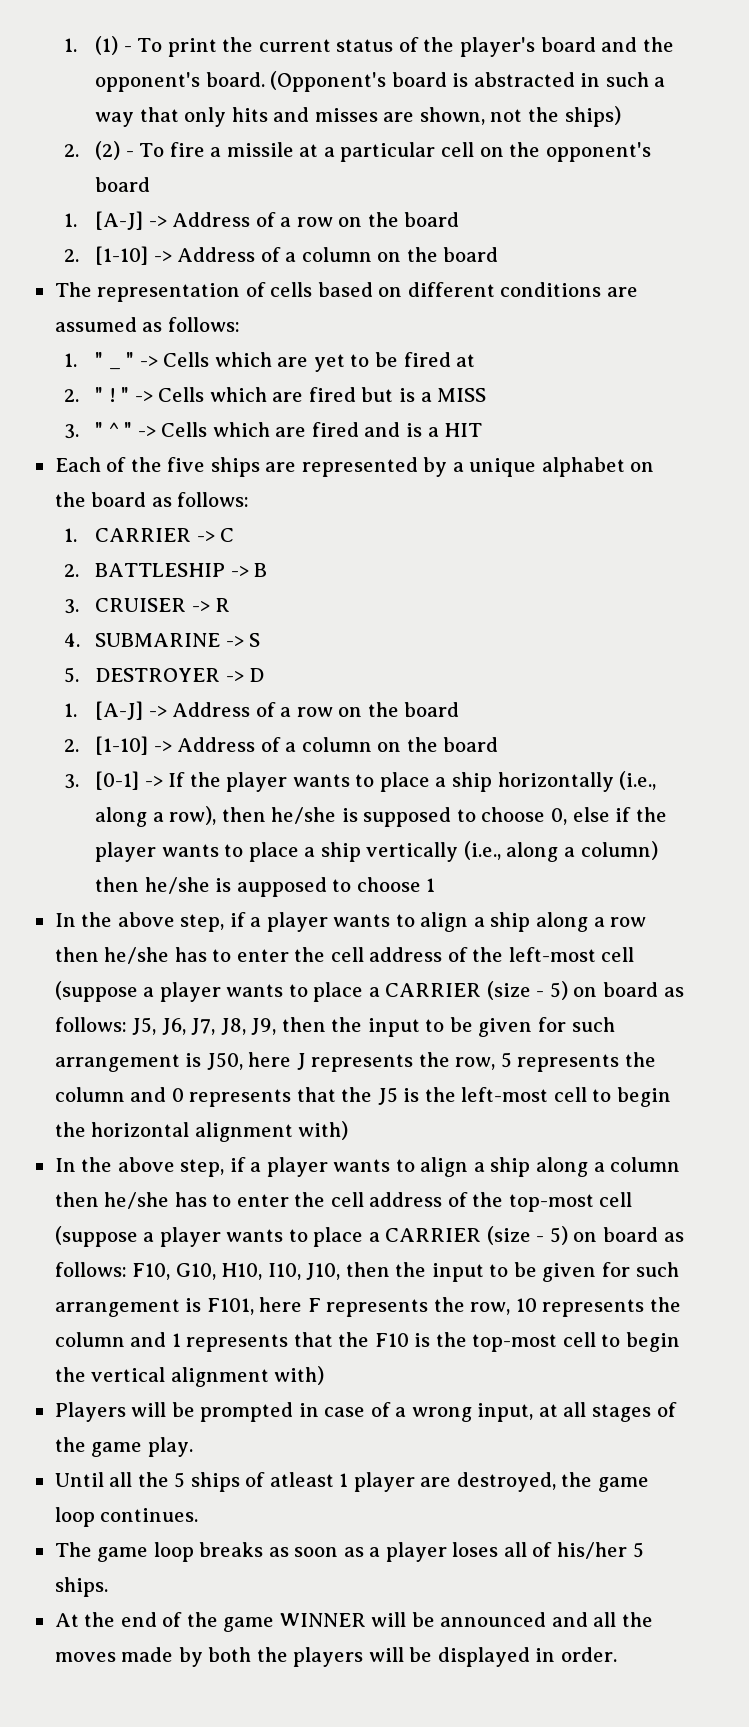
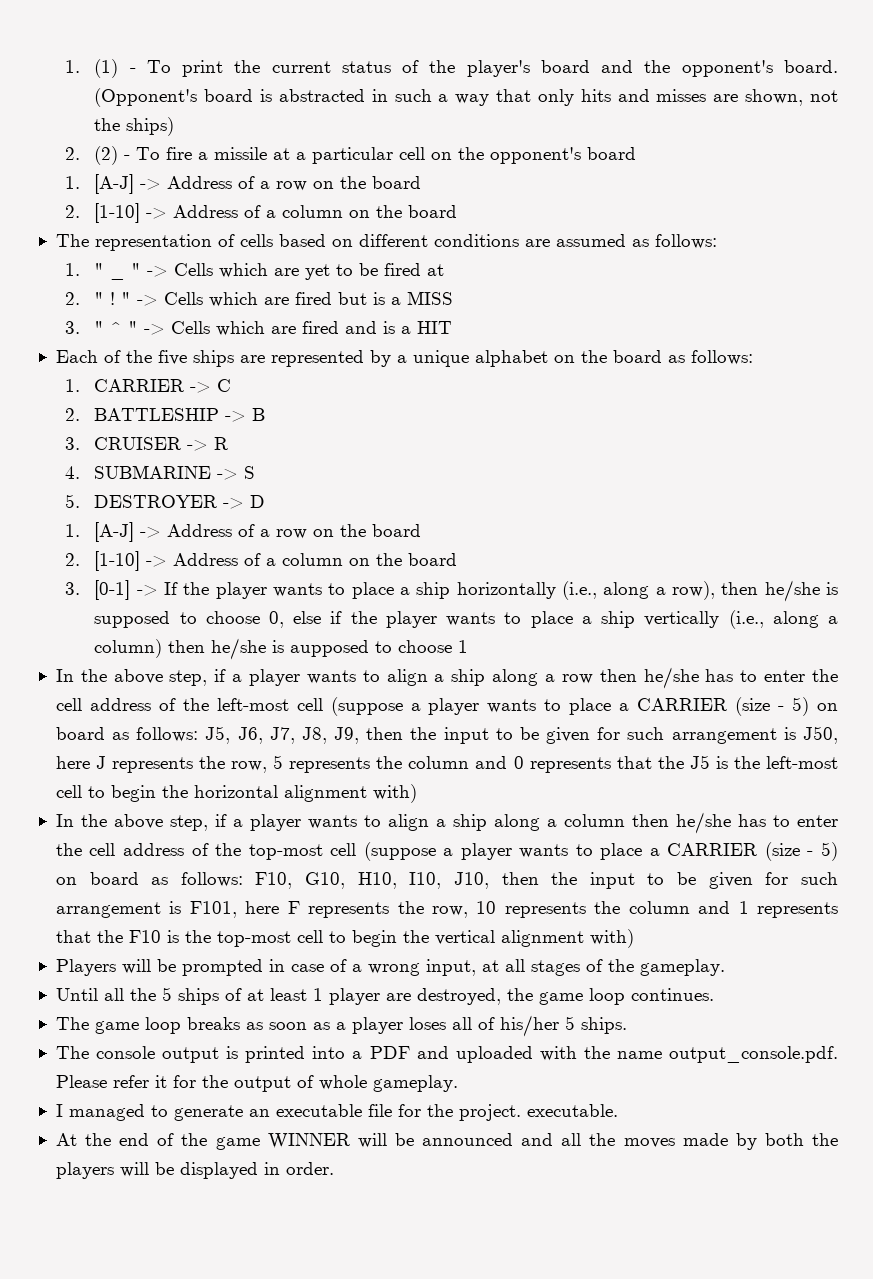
[91,1437,193,1457] game play. -> [639,959,725,976] gameplay.
[269,1472,334,1487] atleast -> [246,988,307,1001] at least
(108, 1587) none -> [55,1046,839,1063] [55,1075,458,1092] [55,1104,618,1121] // The console output is printed into a PDF and uploaded with the name output_console.pdf. Please refer it for the output of whole gameplay. // I managed to generate an executable file for the project. executable.

